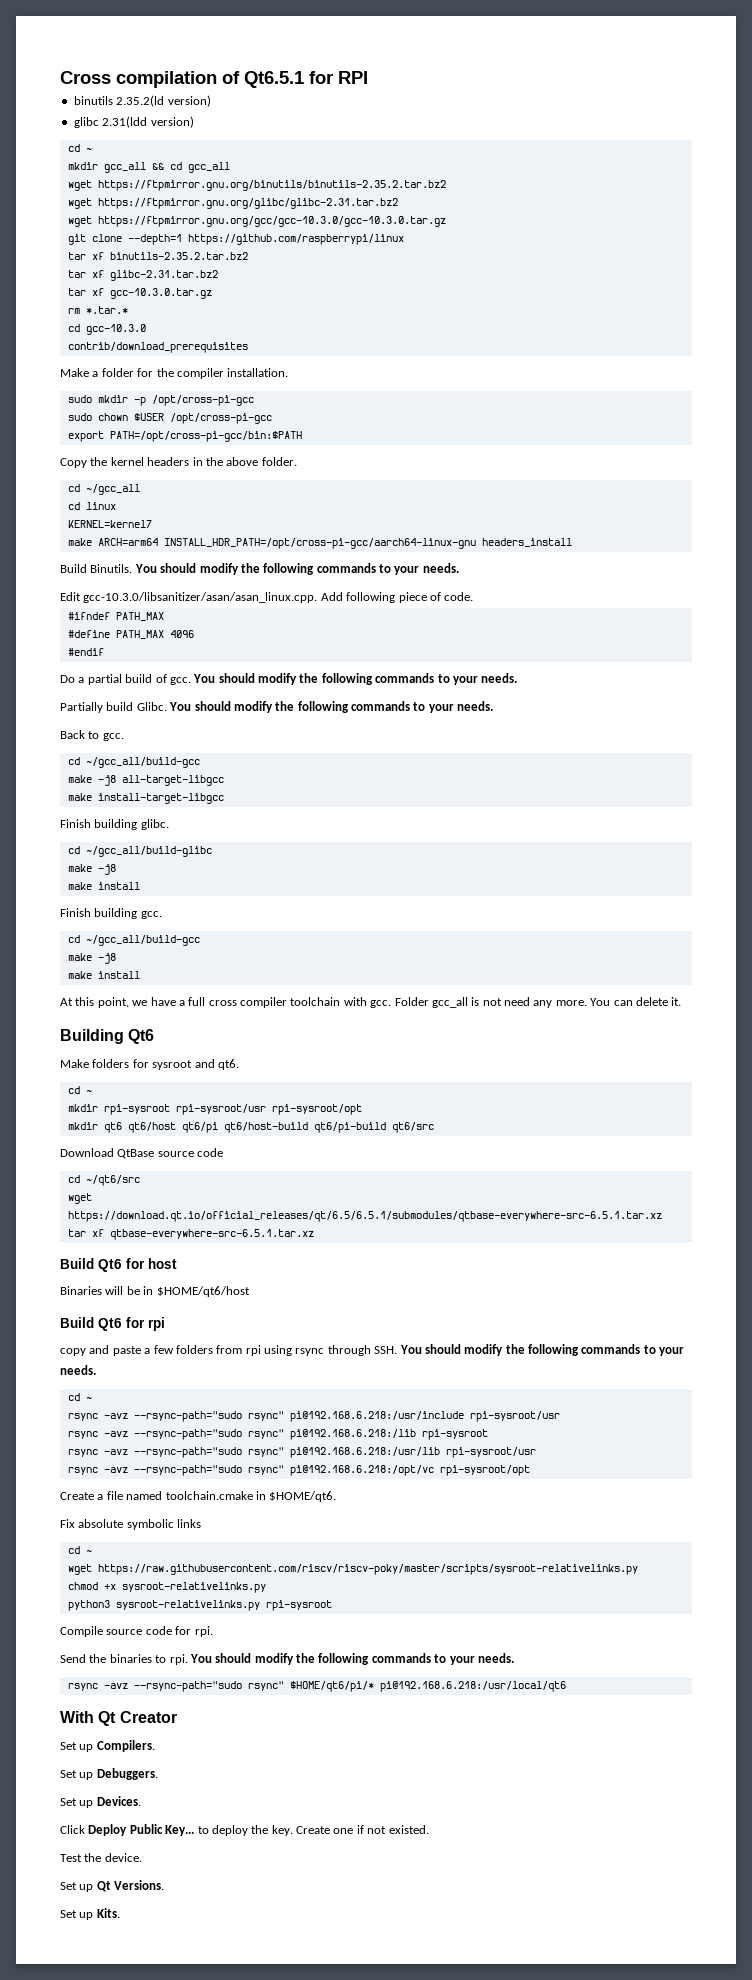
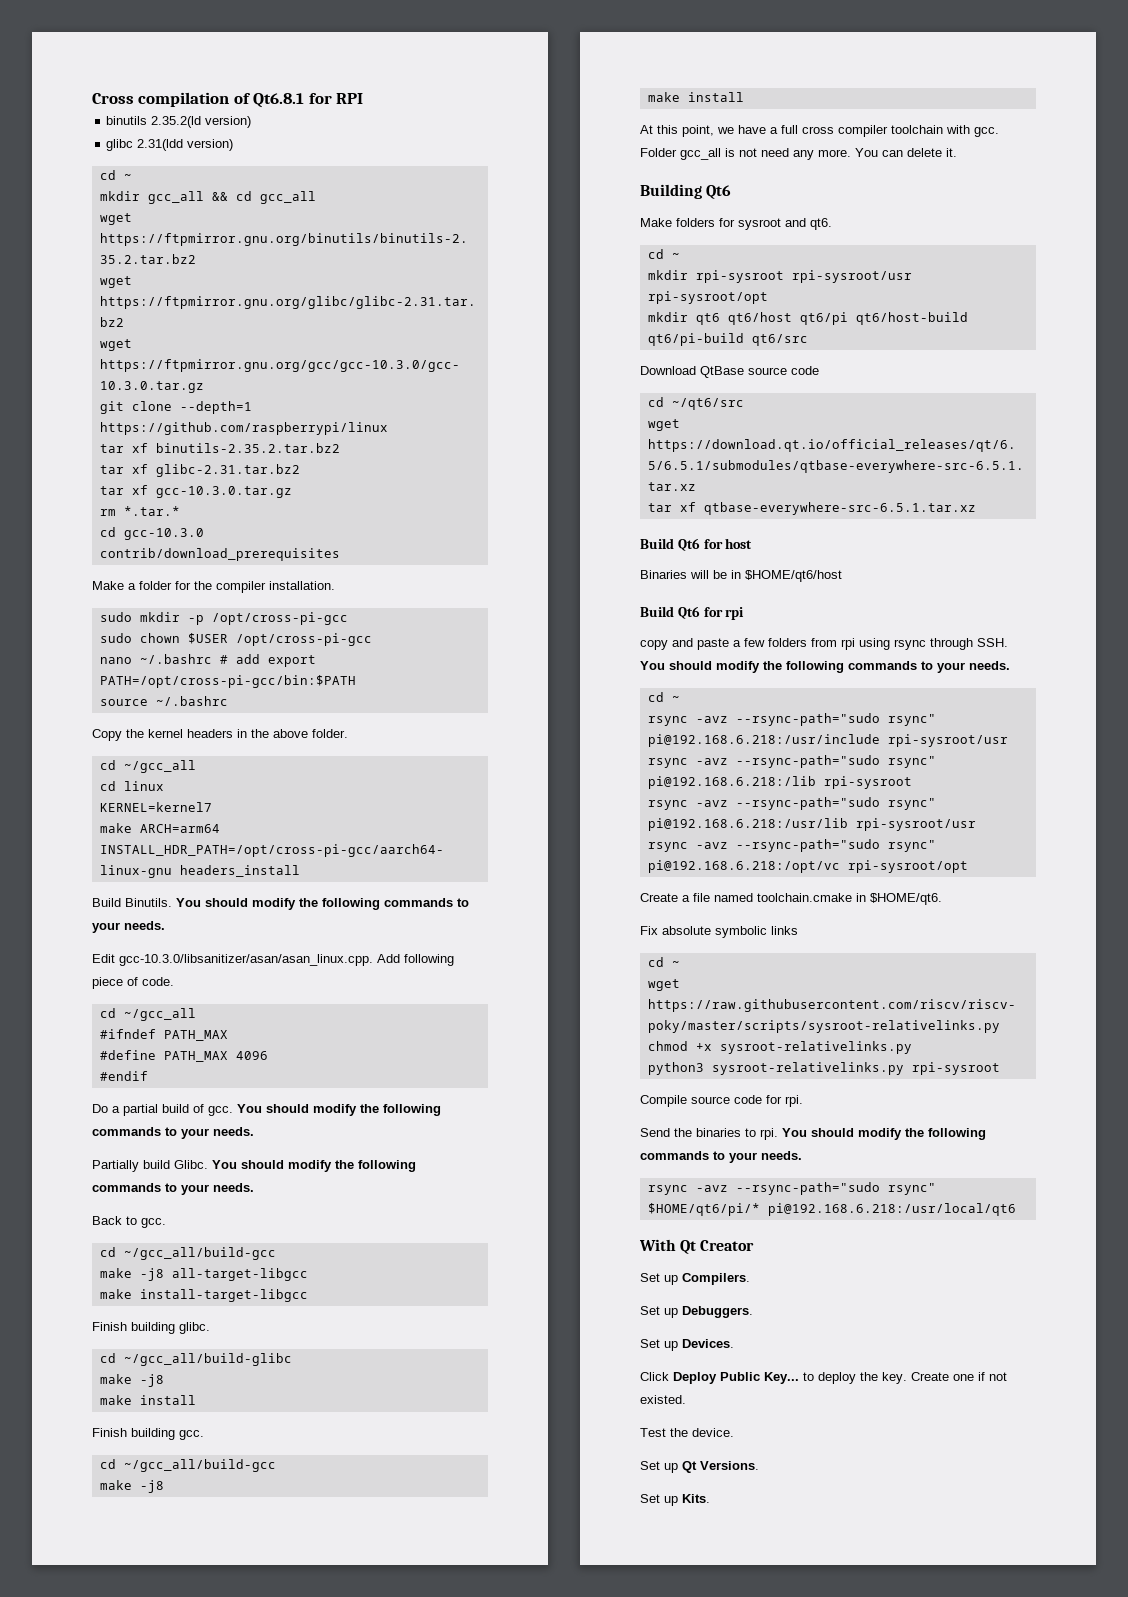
[244,71,304,88] Qt6.5.1 -> [253,93,305,108] Qt6.8.1
(272, 418) none -> [99,654,260,664] nano ~/.bashrc # add
(302, 436) none -> [99,696,228,706] // source ~/.bashrc
(474, 596) none -> [99,1008,196,1021] // cd ~/gcc_all

